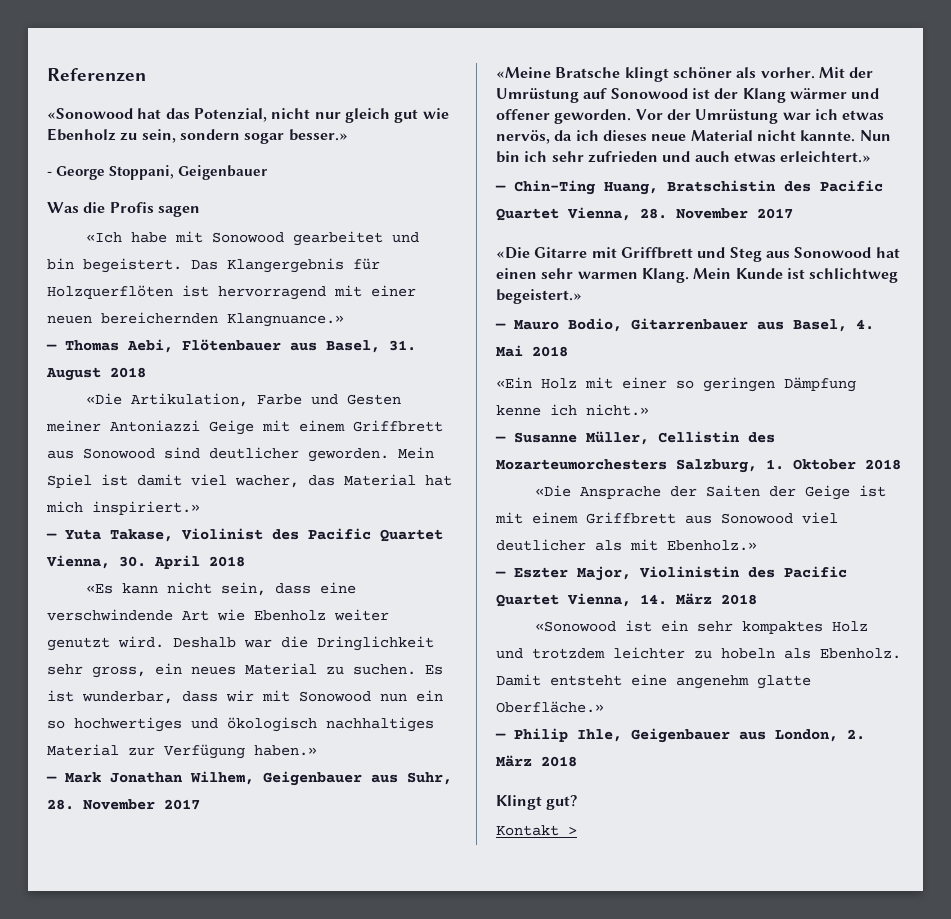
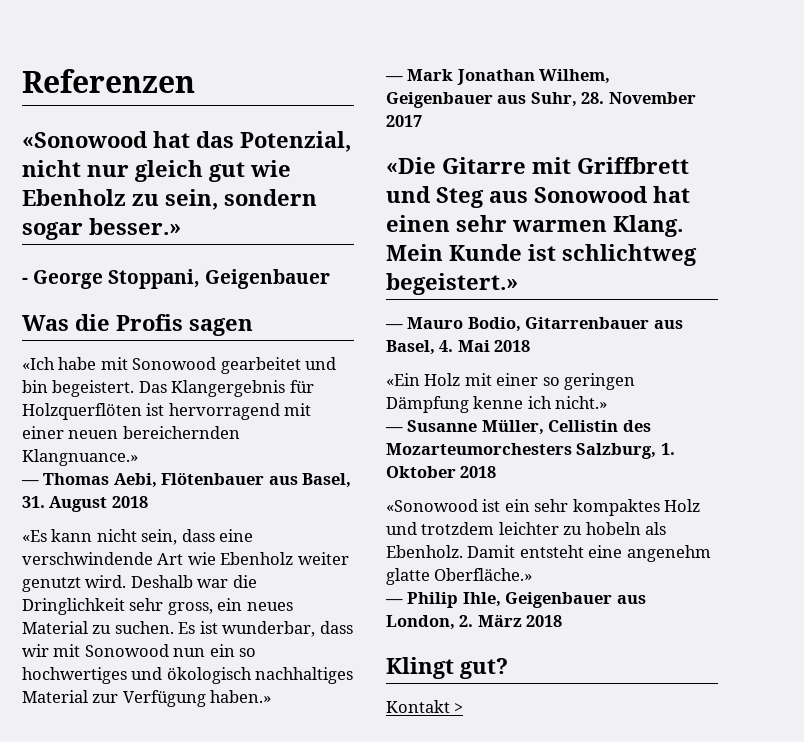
[86,393,402,407] [46,420,443,435] [47,447,434,462] [47,474,452,488] [46,501,200,515] [46,528,443,542] [46,555,245,569] // «Die Artikulation, Farbe und Gesten meiner Antoniazzi Geige mit einem Griffbrett aus Sonowood sind deutlicher geworden. Mein Spiel ist damit viel wacher, das Material hat mich inspiriert.» // — Yuta Takase, Violinist des Pacific Quartet Vienna, 30. April 2018 -> (148, 502) none
[496,67,874,82] [496,88,880,103] [496,109,885,124] [496,130,891,144] [496,151,872,163] [495,180,883,195] [496,207,793,221] // «Meine Bratsche klingt schöner als vorher. Mit der Umrüstung auf Sonowood ist der Klang wärmer und offener geworden. Vor der Umrüstung war ich etwas nervös, da ich dieses neue Material nicht kannte. Nun bin ich sehr zufrieden und auch etwas erleichtert.» // — Chin-Ting Huang, Bratschistin des Pacific Quartet Vienna, 28. November 2017 -> (422, 121) none
[535,485,887,500] [495,512,838,524] [496,539,757,551] [495,566,847,581] [496,593,757,607] // «Die Ansprache der Saiten der Geige ist mit einem Griffbrett aus Sonowood viel deutlicher als mit Ebenholz.» // — Eszter Major, Violinistin des Pacific Quartet Vienna, 14. März 2018 -> (497, 472) none

